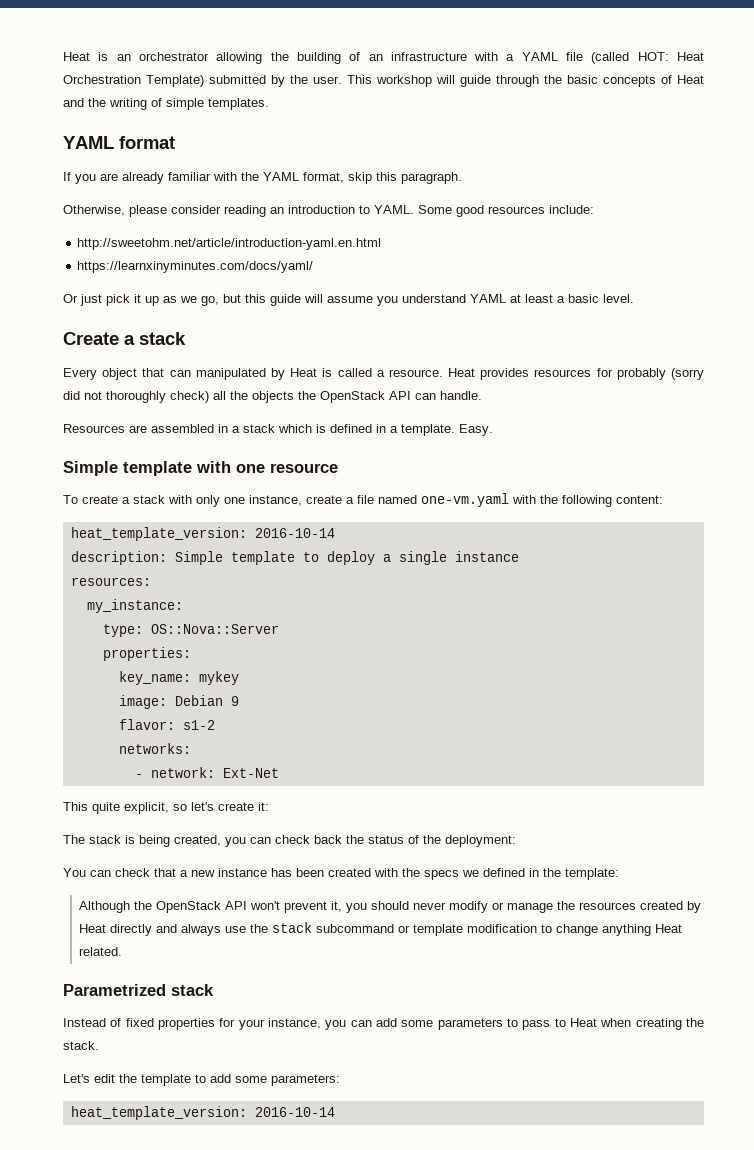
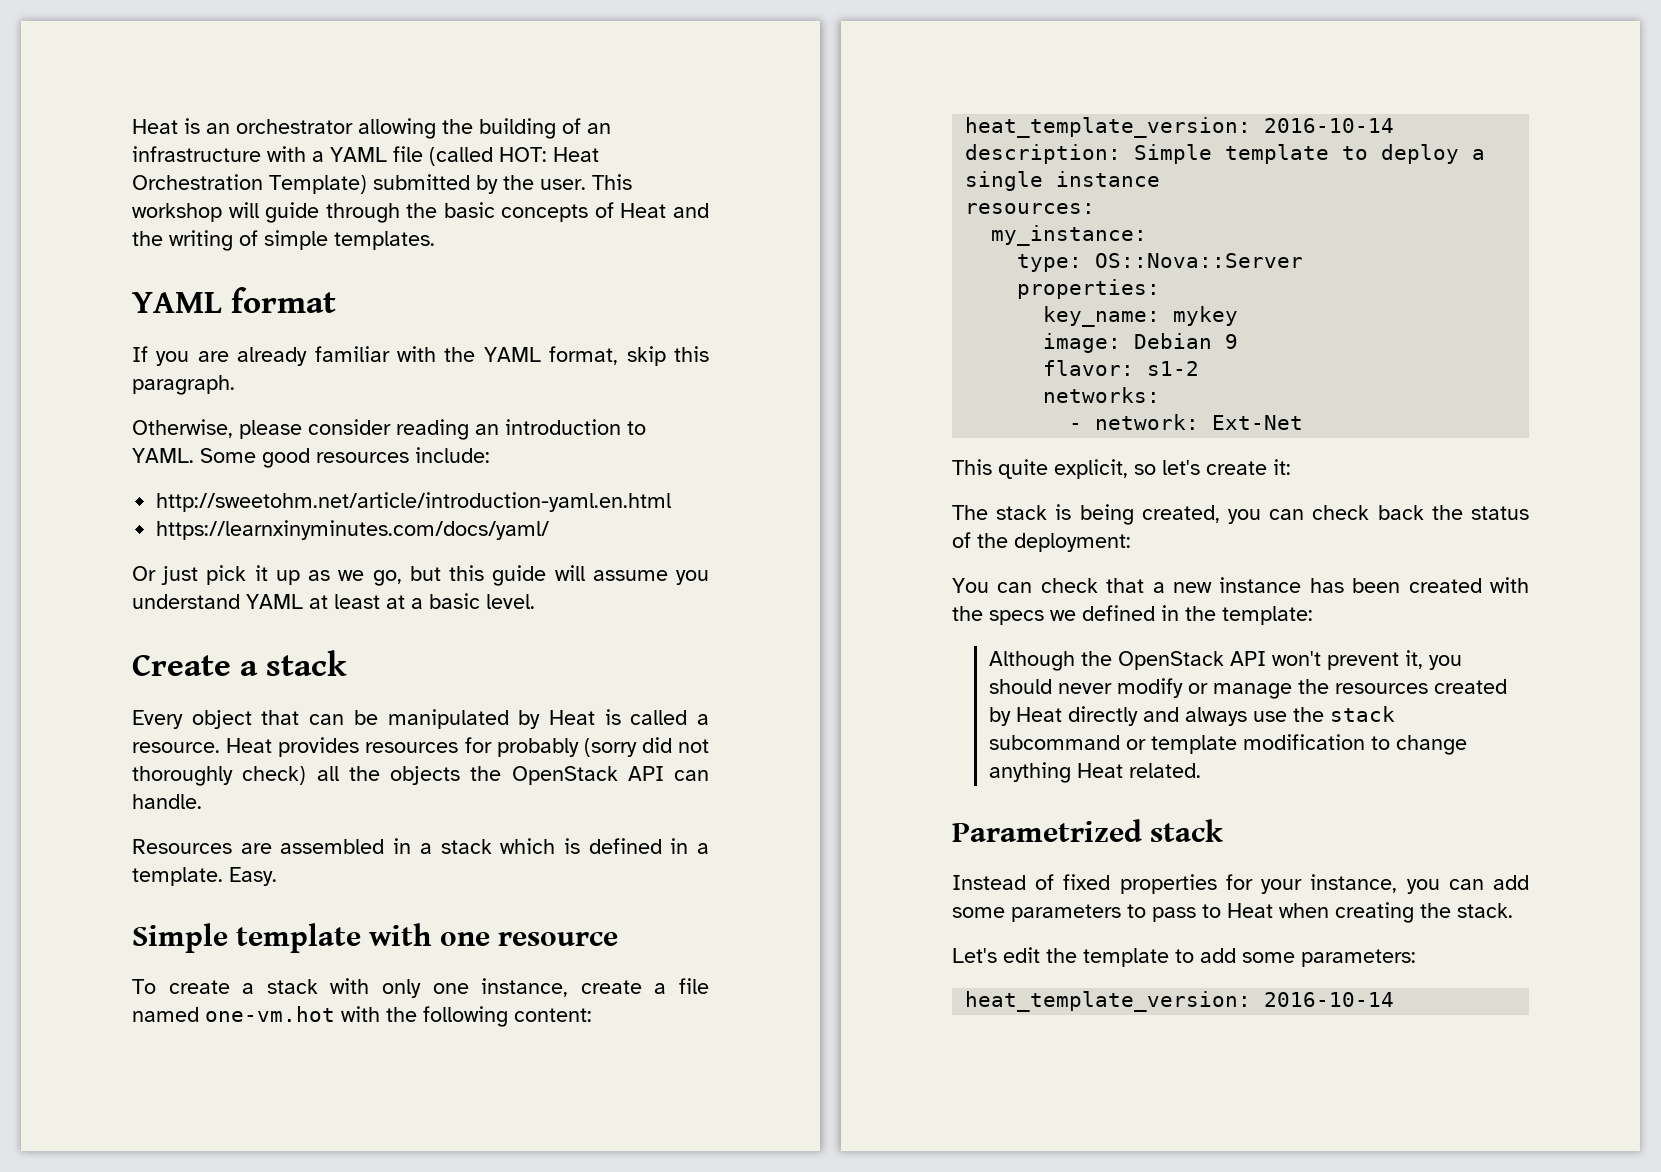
(553, 298) none -> [386,595,405,609] at
(191, 373) none -> [353,710,378,725] be
[421,493,509,507] one-vm.yaml -> [205,1006,335,1022] one-vm.hot

